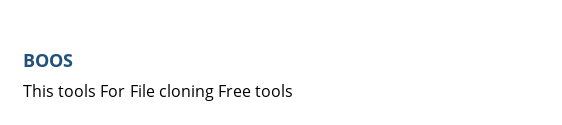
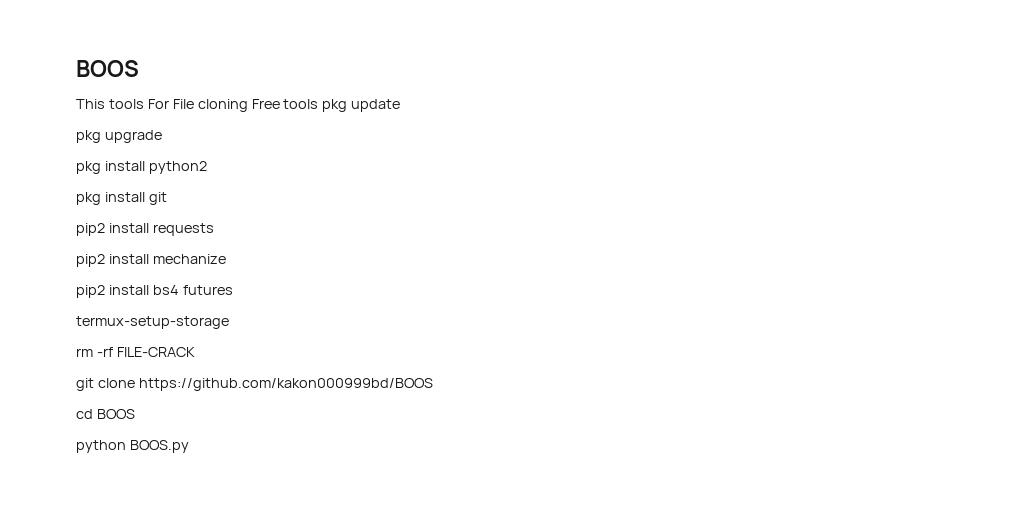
(294, 90) none -> [322,99,401,112] [76,130,162,143] [76,161,207,174] [76,192,167,205] [76,223,214,236] [76,254,226,267] [76,285,233,298] [76,316,229,329] [76,347,195,357] [76,378,433,391] [76,409,135,419] [76,440,189,453] pkg update // pkg upgrade // pkg install python2 // pkg install git // pip2 install requests // pip2 install mechanize // pip2 install bs4 futures // termux-setup-storage // rm -rf FILE-CRACK // git clone https://github.com/kakon000999bd/BOOS // cd BOOS // python BOOS.py

